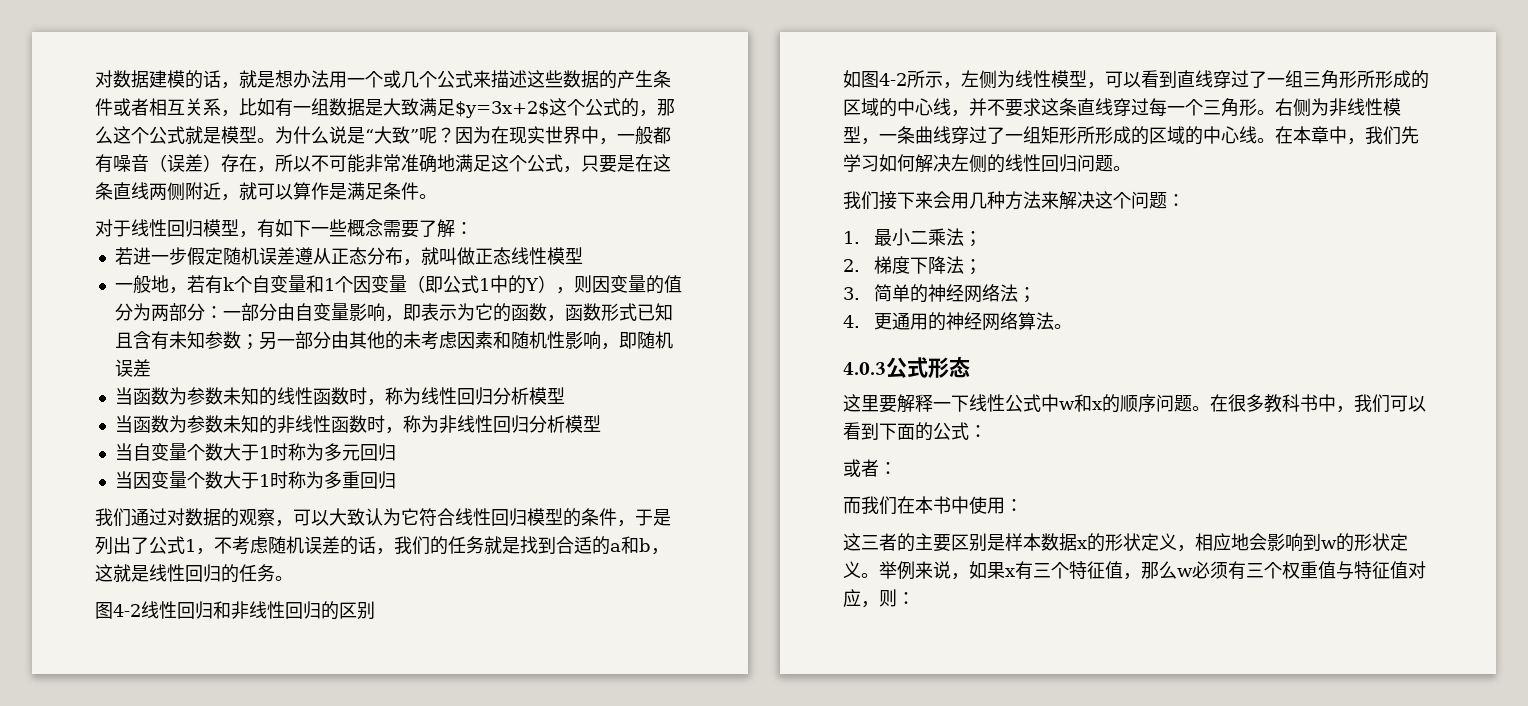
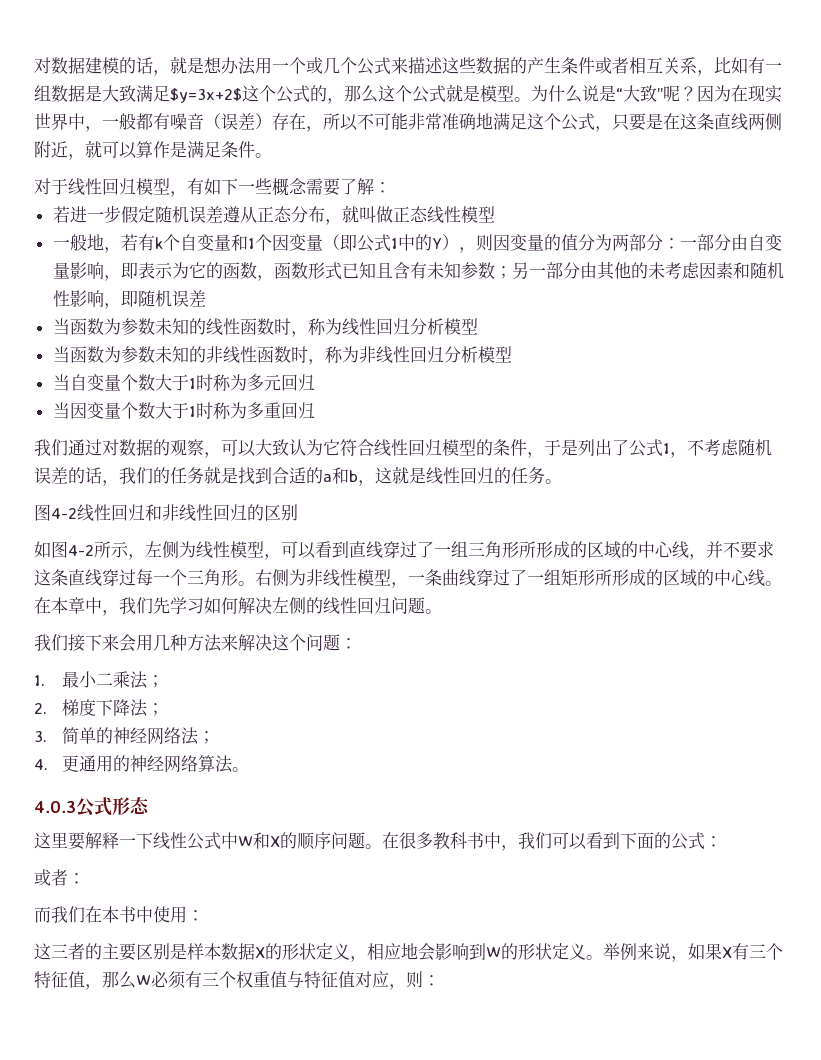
[1059,394,1102,412] w和x -> [238,832,280,849] W和X
[1077,540,1087,549] x -> [255,947,265,958] X
[1321,540,1337,549] w -> [486,947,501,958] W
[1005,568,1015,577] x -> [722,947,732,958] X
[1177,568,1193,577] w -> [136,975,151,986] W

